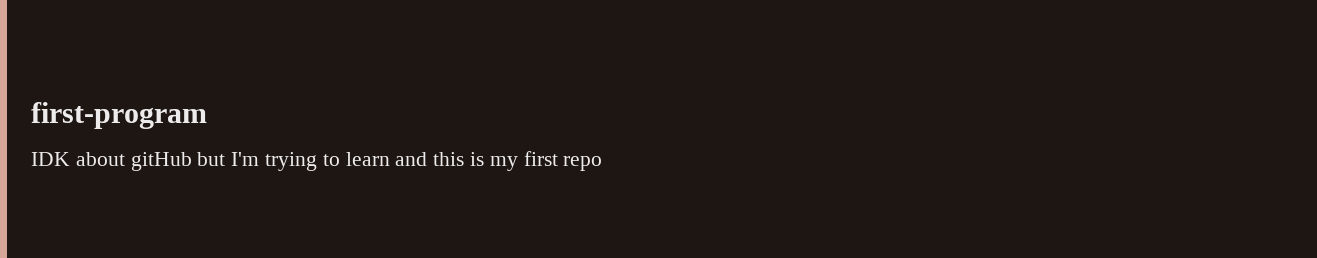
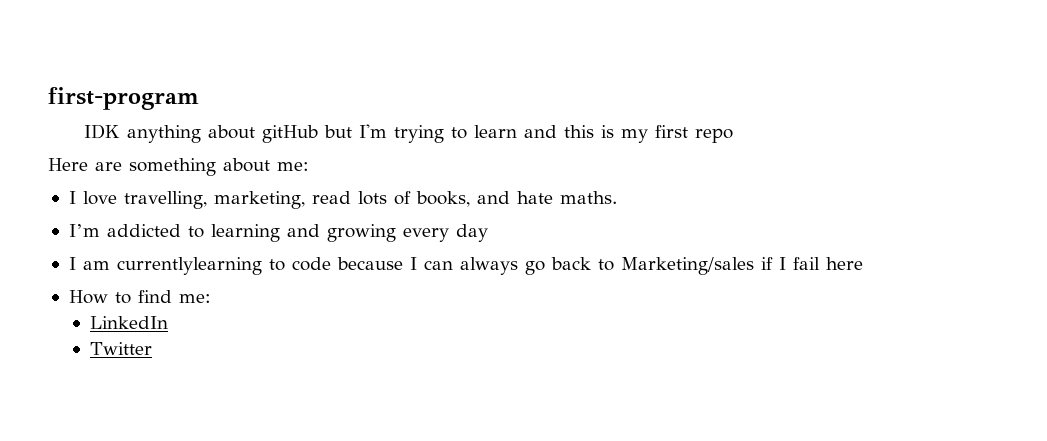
(70, 159) none -> [126,125,201,143] anything
(603, 163) none -> [48,158,309,176] [68,191,617,209] [68,224,488,242] [68,257,863,275] [68,290,211,304] [90,316,169,329] [90,342,153,355] // Here are something about me: // I love travelling, marketing, read lots of books, and hate maths. // I’m addicted to learning and growing every day // I am currentlylearning to code because I can always go back to Marketing/sales if I fail here // How to find me: // LinkedIn // Twitter

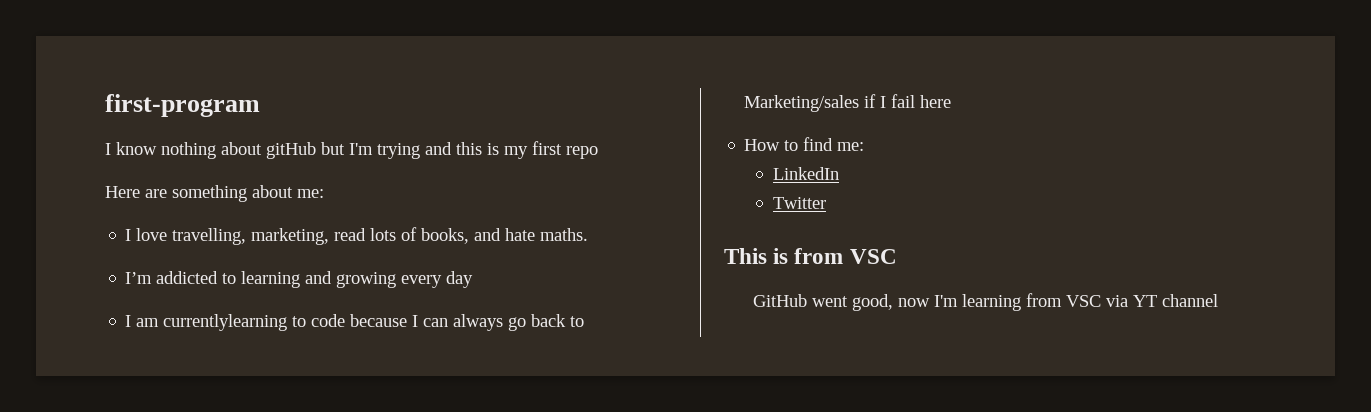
[83,124,201,143] IDK anything -> [105,142,216,159] I know nothing
[450,125,517,139] to learn -> (420, 151) none
(153, 348) none -> [724,248,897,264] [752,293,1218,311] // This is from VSC // GitHub went good, now I'm learning from VSC via YT channel

